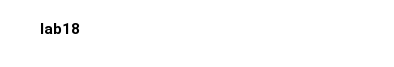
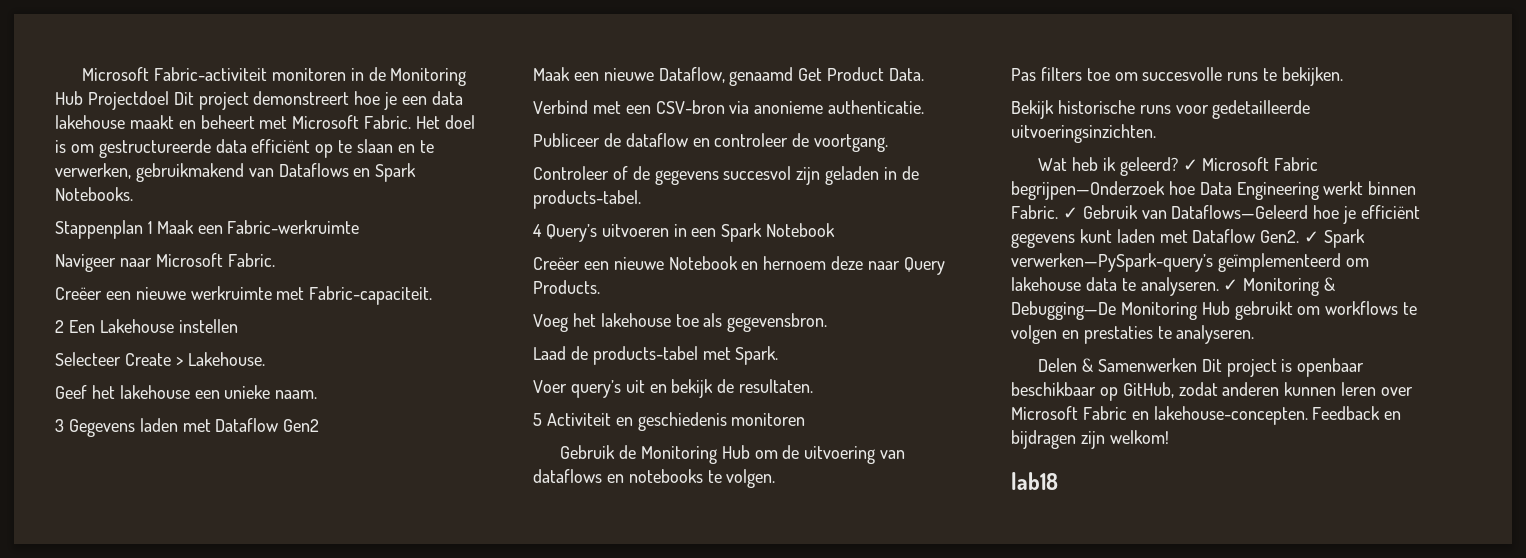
(40, 28) none -> [82,67,467,86] [55,91,463,110] [55,115,475,129] [55,139,434,158] [55,163,417,182] [55,187,133,201] [55,220,360,239] [55,253,275,272] [55,286,433,305] [55,319,238,333] [55,352,265,366] [55,385,318,399] [55,418,320,437] [533,67,925,86] [533,100,925,114] [533,133,889,152] [533,166,919,185] [533,190,641,209] [533,223,836,242] [533,256,945,275] [533,280,600,294] [533,313,828,332] [533,346,779,365] [533,379,814,398] [533,412,806,431] [560,445,906,464] [533,469,776,488] [1011,67,1344,86] [1011,100,1311,119] [1011,124,1156,143] [1038,157,1319,176] [1011,181,1417,200] [1011,205,1421,224] [1011,229,1366,248] [1011,253,1369,272] [1011,277,1336,296] [1011,301,1418,320] [1011,325,1255,344] [1038,358,1365,377] [1011,382,1414,401] [1011,406,1402,425] [1011,430,1169,449] Microsoft Fabric-activiteit monitoren in de Monitoring Hub Projectdoel Dit project demonstreert hoe je een data lakehouse maakt en beheert met Microsoft Fabric. Het doel is om gestructureerde data efficiënt op te slaan en te verwerken, gebruikmakend van Dataflows en Spark Notebooks. // Stappenplan 1 Maak een Fabric-werkruimte // Navigeer naar Microsoft Fabric. // Creëer een nieuwe werkruimte met Fabric-capaciteit. // 2 Een Lakehouse instellen // Selecteer Create > Lakehouse. // Geef het lakehouse een unieke naam. // 3 Gegevens laden met Dataflow Gen2 // Maak een nieuwe Dataflow, genaamd Get Product Data. // Verbind met een CSV-bron via anonieme authenticatie. // Publiceer de dataflow en controleer de voortgang. // Controleer of de gegevens succesvol zijn geladen in de products-tabel. // 4 Query’s uitvoeren in een Spark Notebook // Creëer een nieuwe Notebook en hernoem deze naar Query Products. // Voeg het lakehouse toe als gegevensbron. // Laad de products-tabel met Spark. // Voer query’s uit en bekijk de resultaten. // 5 Activiteit en geschiedenis monitoren // Gebruik de Monitoring Hub om de uitvoering van dataflows en notebooks te volgen. // Pas filters toe om succesvolle runs te bekijken. // Bekijk historische runs voor gedetailleerde uitvoeringsinzichten. // Wat heb ik geleerd? ✓ Microsoft Fabric begrijpen—Onderzoek hoe Data Engineering werkt binnen Fabric. ✓ Gebruik van Dataflows—Geleerd hoe je efficiënt gegevens kunt laden met Dataflow Gen2. ✓ Spark verwerken—PySpark-query’s geïmplementeerd om lakehouse data te analyseren. ✓ Monitoring & Debugging—De Monitoring Hub gebruikt om workflows te volgen en prestaties te analyseren. // Delen & Samenwerken Dit project is openbaar beschikbaar op GitHub, zodat anderen kunnen leren over Microsoft Fabric en lakehouse-concepten. Feedback en bijdragen zijn welkom! //

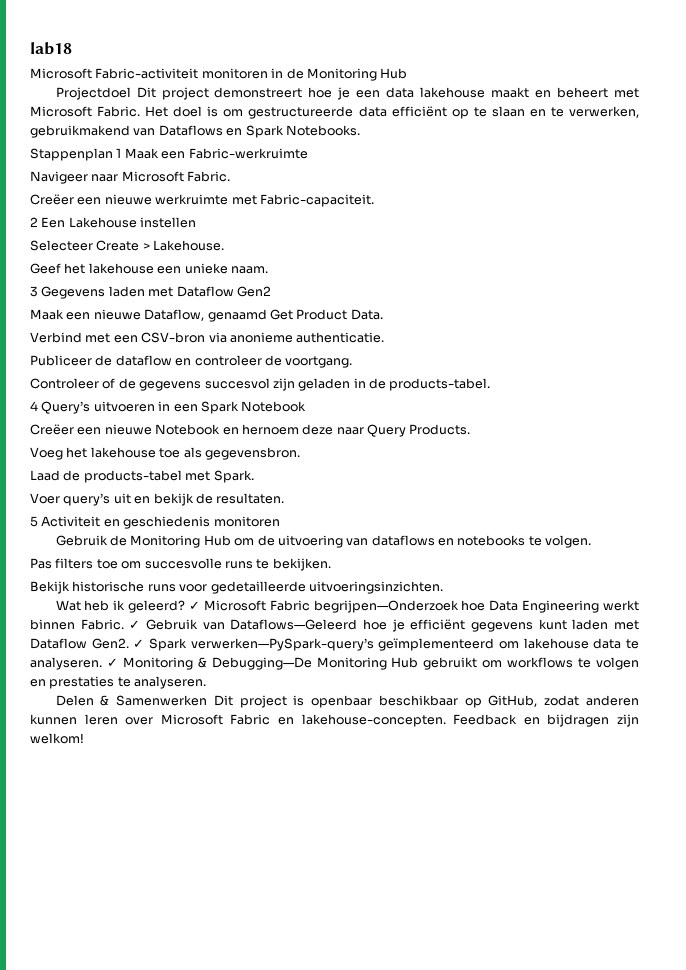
(82, 74) none -> [30,42,72,55] lab18 //
(83, 98) none -> (408, 73) //
[1011,472,1058,490] // lab18 -> (84, 738) none

